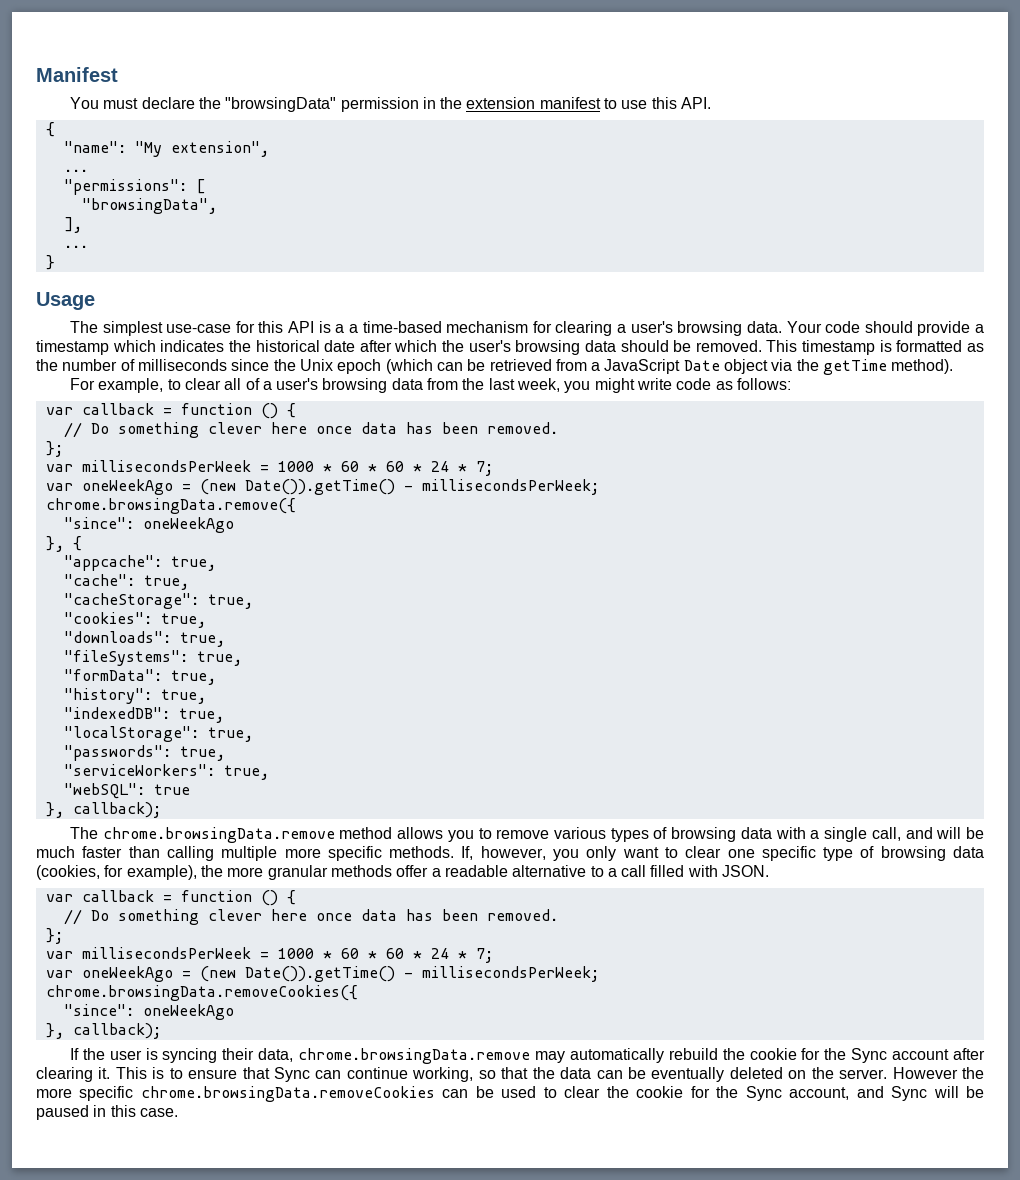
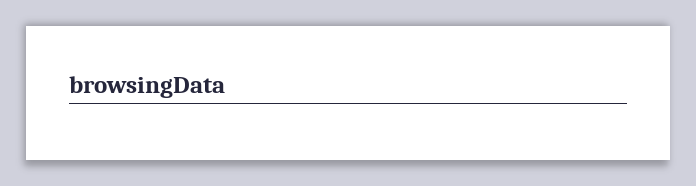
[36,67,118,82] [69,97,712,112] [45,122,55,137] [63,141,269,157] [63,169,88,172] [63,179,205,195] [81,198,217,214] [63,217,82,233] [63,245,88,248] [45,255,55,270] [36,292,95,310] [69,321,985,336] [36,340,985,355] [36,359,954,375] [69,378,792,393] [45,403,296,419] [63,422,558,438] [45,441,63,457] [45,460,493,476] [45,479,599,495] [45,498,296,514] [63,517,234,533] [45,536,82,552] [63,555,216,571] [63,574,189,590] [63,593,253,609] [63,612,206,628] [63,631,225,647] [63,650,242,666] [63,669,216,685] [63,688,206,704] [63,707,224,723] [63,726,253,742] [63,745,225,761] [63,764,269,780] [63,783,190,799] [45,802,161,818] [69,827,984,843] [36,846,984,861] [36,865,770,880] [45,890,296,906] [63,909,558,925] [45,928,63,944] [45,947,493,963] [45,966,599,982] [45,985,358,1001] [63,1004,234,1020] [45,1023,161,1039] [69,1048,986,1064] [36,1067,984,1082] [36,1086,985,1102] [36,1105,178,1120] Manifest // You must declare the "browsingData" permission in the extension manifest to use this API. // { // "name": "My extension", // ... // "permissions": [ // "browsingData", // ], // ... // } // Usage // The simplest use-case for this API is a a time-based mechanism for clearing a user's browsing data. Your code should provide a timestamp which indicates the historical date after which the user's browsing data should be removed. This timestamp is formatted as the number of milliseconds since the Unix epoch (which can be retrieved from a JavaScript Date object via the getTime method). // For example, to clear all of a user's browsing data from the last week, you might write code as follows: // var callback = function () { // // Do something clever here once data has been removed. // }; // var millisecondsPerWeek = 1000 * 60 * 60 * 24 * 7; // var oneWeekAgo = (new Date()).getTime() - millisecondsPerWeek; // chrome.browsingData.remove({ // "since": oneWeekAgo // }, { // "appcache": true, // "cache": true, // "cacheStorage": true, // "cookies": true, // "downloads": true, // "fileSystems": true, // "formData": true, // "history": true, // "indexedDB": true, // "localStorage": true, // "passwords": true, // "serviceWorkers": true, // "webSQL": true // }, callback); // The chrome.browsingData.remove method allows you to remove various types of browsing data with a single call, and will be much faster than calling multiple more specific methods. If, however, you only want to clear one specific type of browsing data (cookies, for example), the more granular methods offer a readable alternative to a call filled with JSON. // var callback = function () { // // Do something clever here once data has been removed. // }; // var millisecondsPerWeek = 1000 * 60 * 60 * 24 * 7; // var oneWeekAgo = (new Date()).getTime() - millisecondsPerWeek; // chrome.browsingData.removeCookies({ // "since": oneWeekAgo // }, callback); // If the user is syncing their data, chrome.browsingData.remove may automatically rebuild the cookie for the Sync account after clearing it. This is to ensure that Sync can continue working, so that the data can be eventually deleted on the server. However the more specific chrome.browsingData.removeCookies can be used to clear the cookie for the Sync account, and Sync will be paused in this case. -> [69,76,225,98] browsingData

